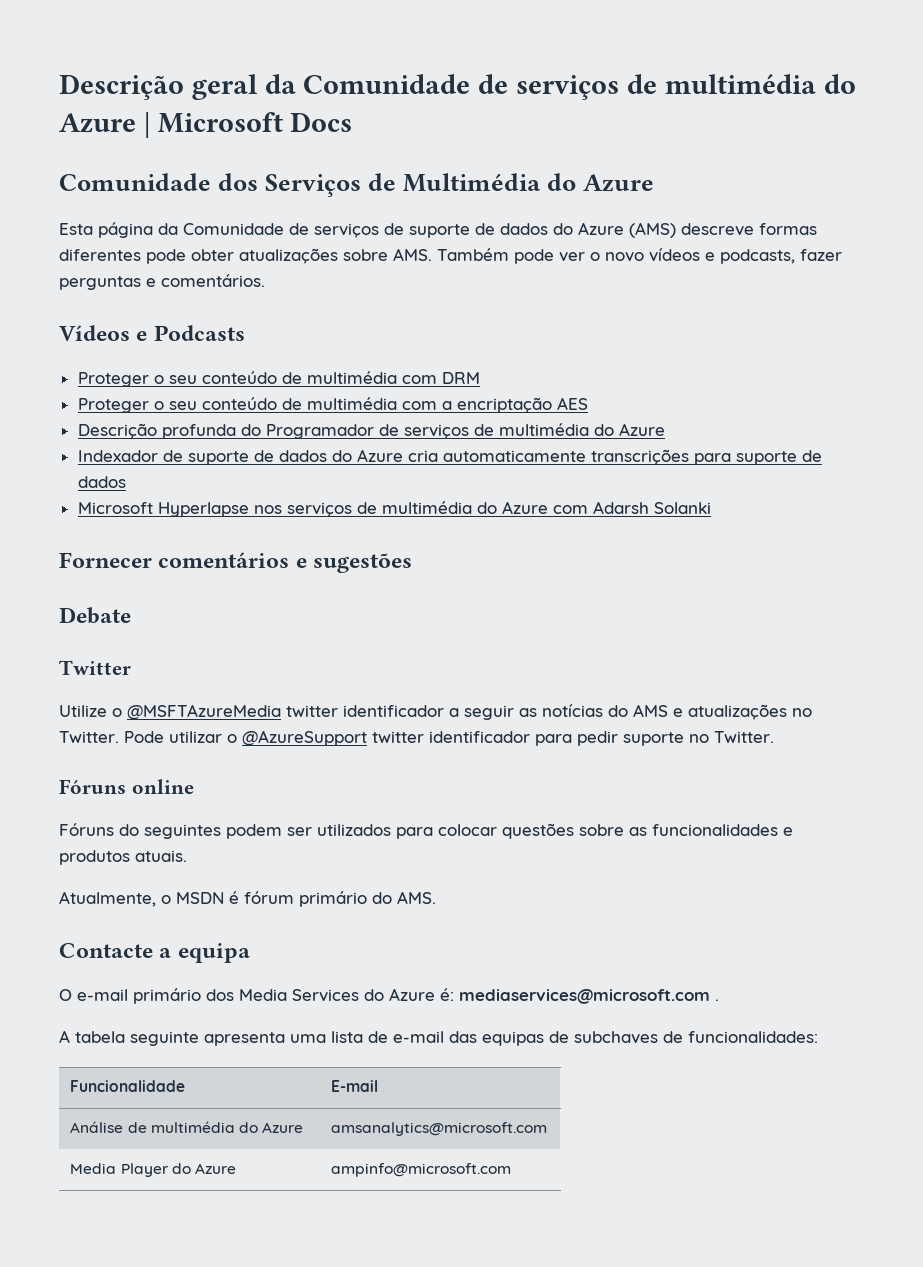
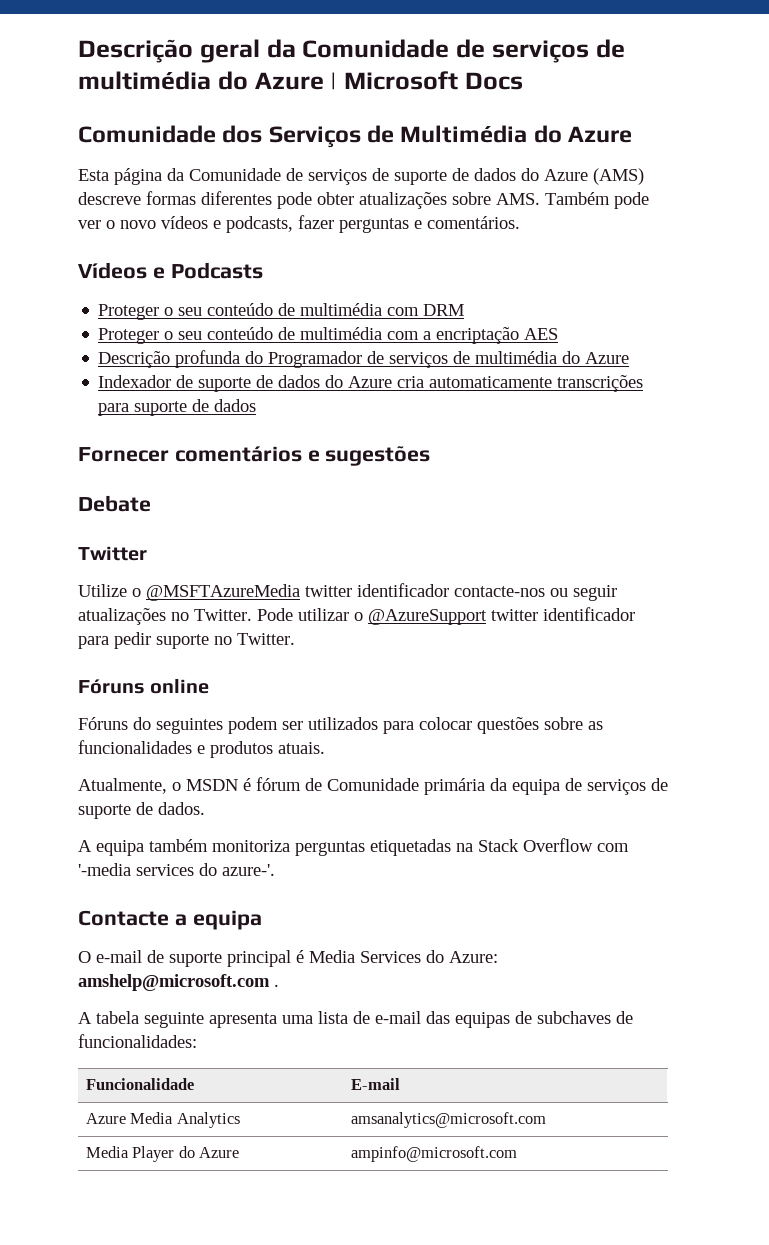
[77,501,711,517] // Microsoft Hyperlapse nos serviços de multimédia do Azure com Adarsh Solanki -> (257, 405) none
[449,704,683,720] a seguir as notícias do AMS e -> [454,585,617,601] contacte-nos ou seguir
[299,891,436,907] primário do AMS. -> [305,778,668,795] [78,802,205,819] [78,838,629,856] [78,863,275,876] de Comunidade primária da equipa de serviços de suporte de dados. // A equipa também monitoriza perguntas etiquetadas na Stack Overflow com '-media services do azure-'.
[133,988,710,1004] primário dos Media Services do Azure é: mediaservices@microsoft.com -> [147,950,498,967] [78,974,270,991] de suporte principal é Media Services do Azure: amshelp@microsoft.com
[70,1121,304,1133] Análise de multimédia do Azure -> [85,1112,240,1128] Azure Media Analytics

